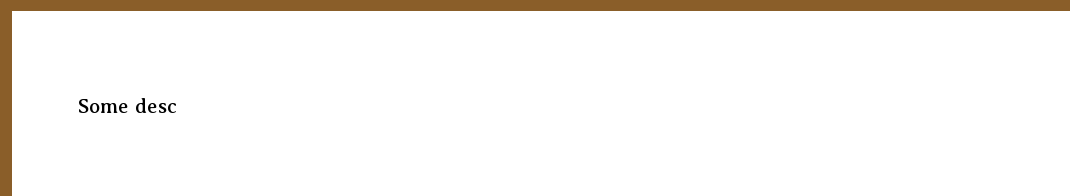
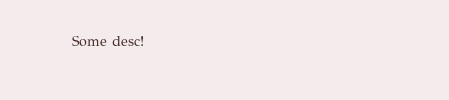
[134,98,177,113] desc -> [112,36,144,46] desc!

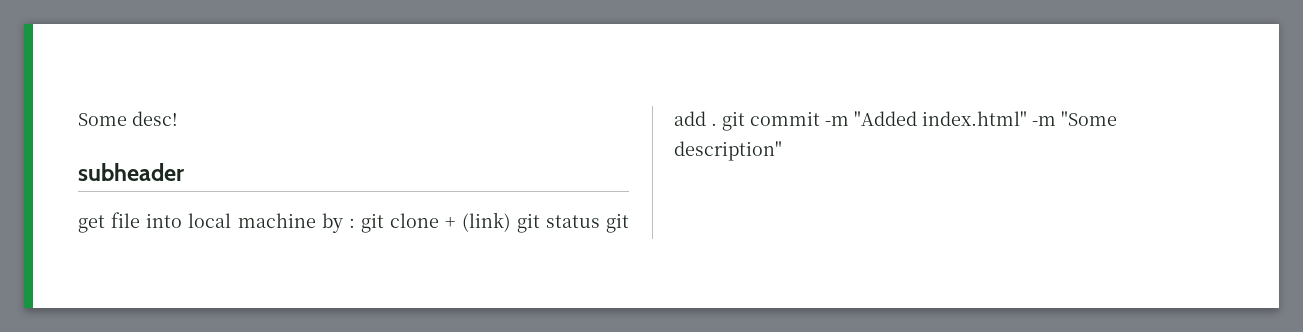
(144, 41) none -> [78,163,185,181] [78,212,629,233] [674,111,1117,131] [674,141,782,161] // subheader // get file into local machine by : git clone + (link) git status git add . git commit -m "Added index.html" -m "Some description"

